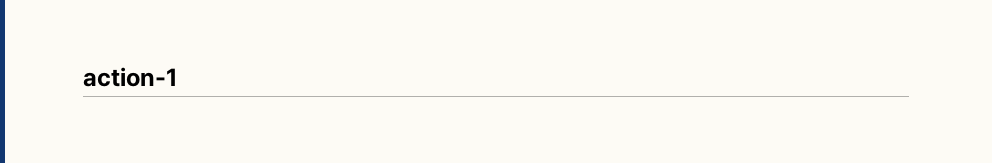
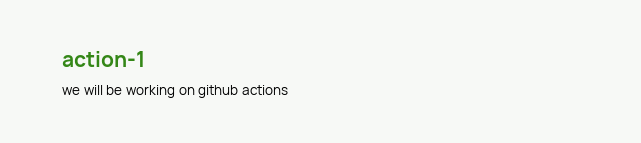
(177, 77) none -> [62,85,288,98] // we will be working on github actions

